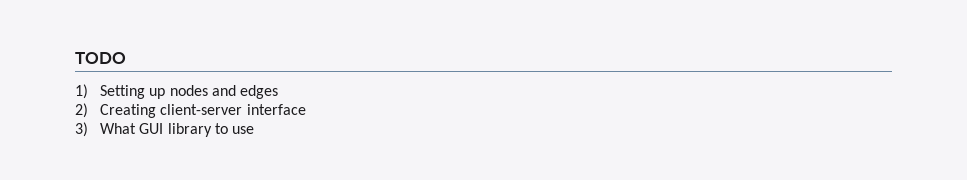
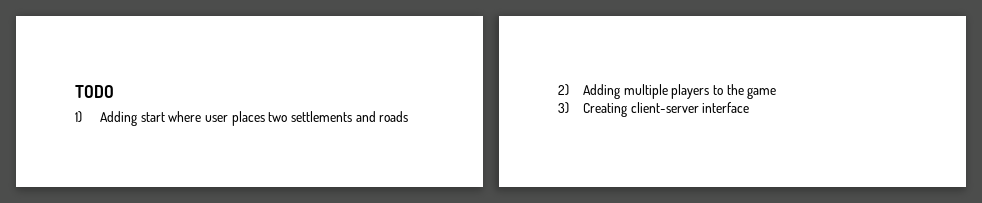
[100,85,279,99] [75,103,306,118] [75,122,255,137] Setting up nodes and edges // 2) Creating client-server interface // 3) What GUI library to use -> [100,111,409,126] [558,84,777,99] [558,102,750,117] Adding start where user places two settlements and roads // 2) Adding multiple players to the game // 3) Creating client-server interface

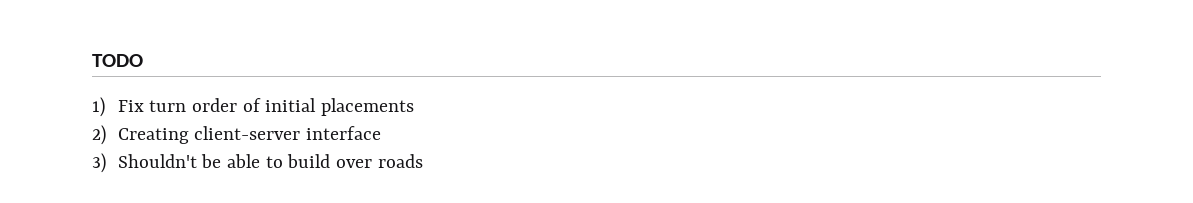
[100,111,409,126] [558,84,777,99] [558,102,750,117] Adding start where user places two settlements and roads // 2) Adding multiple players to the game // 3) Creating client-server interface -> [117,98,415,116] [92,125,382,145] [92,153,423,173] Fix turn order of initial placements // 2) Creating client-server interface // 3) Shouldn't be able to build over roads

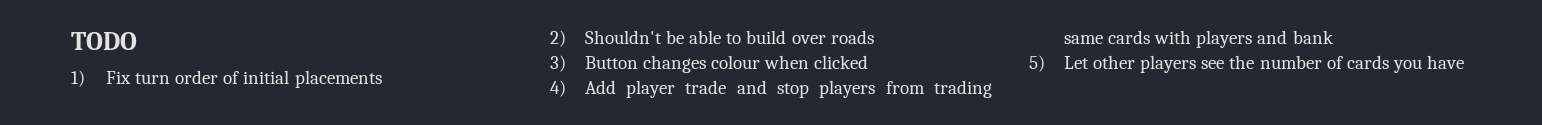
[117,126,382,144] [92,153,106,173] Creating client-server interface // 3) -> (566, 38) none
(423, 161) none -> [550,55,869,73] [550,80,992,98] [1063,30,1334,48] [1029,55,1465,73] // 3) Button changes colour when clicked // 4) Add player trade and stop players from trading same cards with players and bank // 5) Let other players see the number of cards you have

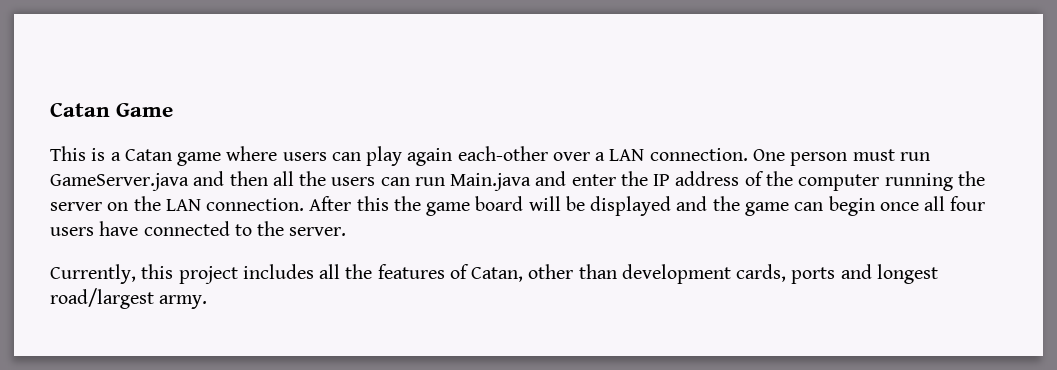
[71,32,137,50] [71,70,382,88] [550,30,874,47] [550,55,869,73] [550,80,992,98] [1063,30,1334,48] [1029,55,1465,73] TODO // 1) Fix turn order of initial placements // 2) Shouldn't be able to build over roads // 3) Button changes colour when clicked // 4) Add player trade and stop players from trading same cards with players and bank // 5) Let other players see the number of cards you have -> [50,102,174,117] [50,146,930,166] [50,171,985,191] [50,196,986,216] [50,221,347,236] [50,264,938,284] [50,288,208,309] Catan Game // This is a Catan game where users can play again each-other over a LAN connection. One person must run GameServer.java and then all the users can run Main.java and enter the IP address of the computer running the server on the LAN connection. After this the game board will be displayed and the game can begin once all four users have connected to the server. // Currently, this project includes all the features of Catan, other than development cards, ports and longest road/largest army.

